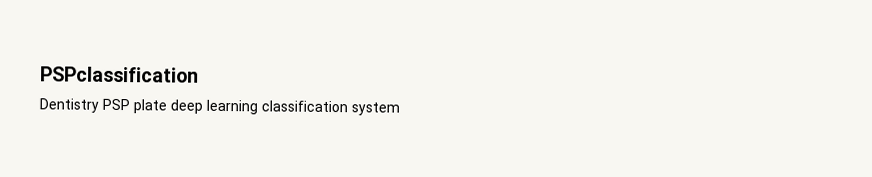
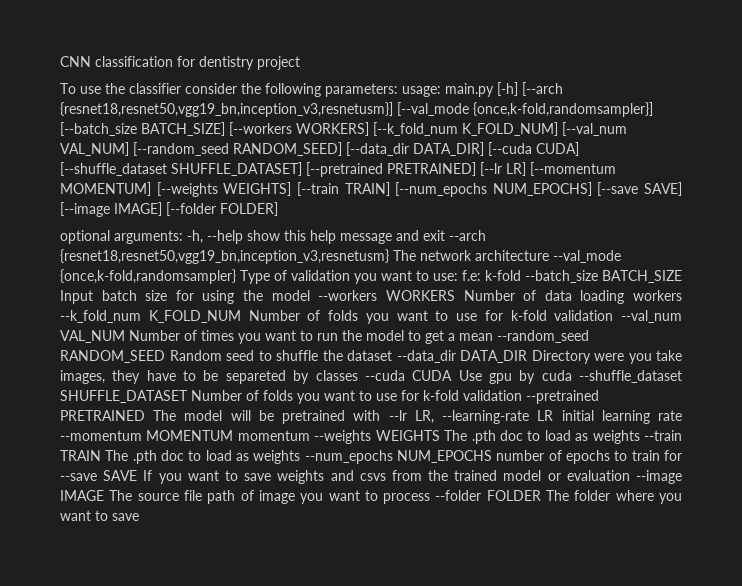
[40,66,199,83] [39,98,400,116] PSPclassification // Dentistry PSP plate deep learning classification system -> [60,56,300,70] [60,82,563,97] [60,102,653,117] [60,122,627,136] [60,142,579,156] [60,162,616,177] [60,182,682,197] [60,202,278,217] [60,230,486,244] [60,249,621,264] [60,269,682,284] [60,290,683,304] [60,310,682,324] [60,330,589,344] [60,350,682,364] [60,370,682,384] [60,390,599,404] [60,410,682,424] [60,430,682,444] [60,450,683,464] [60,470,682,484] [60,490,682,504] [60,510,139,521] CNN classification for dentistry project // To use the classifier consider the following parameters: usage: main.py [-h] [--arch {resnet18,resnet50,vgg19_bn,inception_v3,resnetusm}] [--val_mode {once,k-fold,randomsampler}] [--batch_size BATCH_SIZE] [--workers WORKERS] [--k_fold_num K_FOLD_NUM] [--val_num VAL_NUM] [--random_seed RANDOM_SEED] [--data_dir DATA_DIR] [--cuda CUDA] [--shuffle_dataset SHUFFLE_DATASET] [--pretrained PRETRAINED] [--lr LR] [--momentum MOMENTUM] [--weights WEIGHTS] [--train TRAIN] [--num_epochs NUM_EPOCHS] [--save SAVE] [--image IMAGE] [--folder FOLDER] // optional arguments: -h, --help show this help message and exit --arch {resnet18,resnet50,vgg19_bn,inception_v3,resnetusm} The network architecture --val_mode {once,k-fold,randomsampler} Type of validation you want to use: f.e: k-fold --batch_size BATCH_SIZE Input batch size for using the model --workers WORKERS Number of data loading workers --k_fold_num K_FOLD_NUM Number of folds you want to use for k-fold validation --val_num VAL_NUM Number of times you want to run the model to get a mean --random_seed RANDOM_SEED Random seed to shuffle the dataset --data_dir DATA_DIR Directory were you take images, they have to be separeted by classes --cuda CUDA Use gpu by cuda --shuffle_dataset SHUFFLE_DATASET Number of folds you want to use for k-fold validation --pretrained PRETRAINED The model will be pretrained with --lr LR, --learning-rate LR initial learning rate --momentum MOMENTUM momentum --weights WEIGHTS The .pth doc to load as weights --train TRAIN The .pth doc to load as weights --num_epochs NUM_EPOCHS number of epochs to train for --save SAVE If you want to save weights and csvs from the trained model or evaluation --image IMAGE The source file path of image you want to process --folder FOLDER The folder where you want to save

